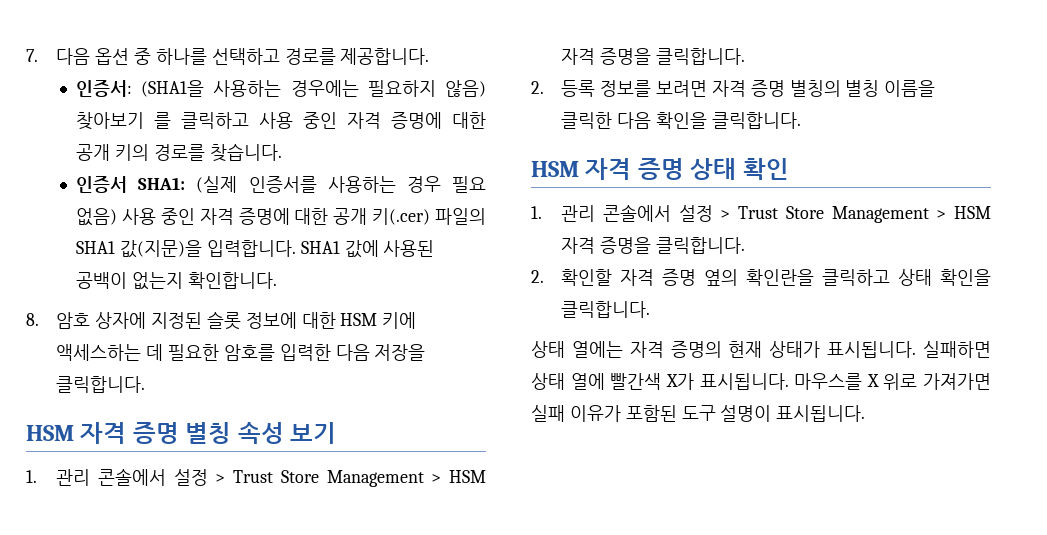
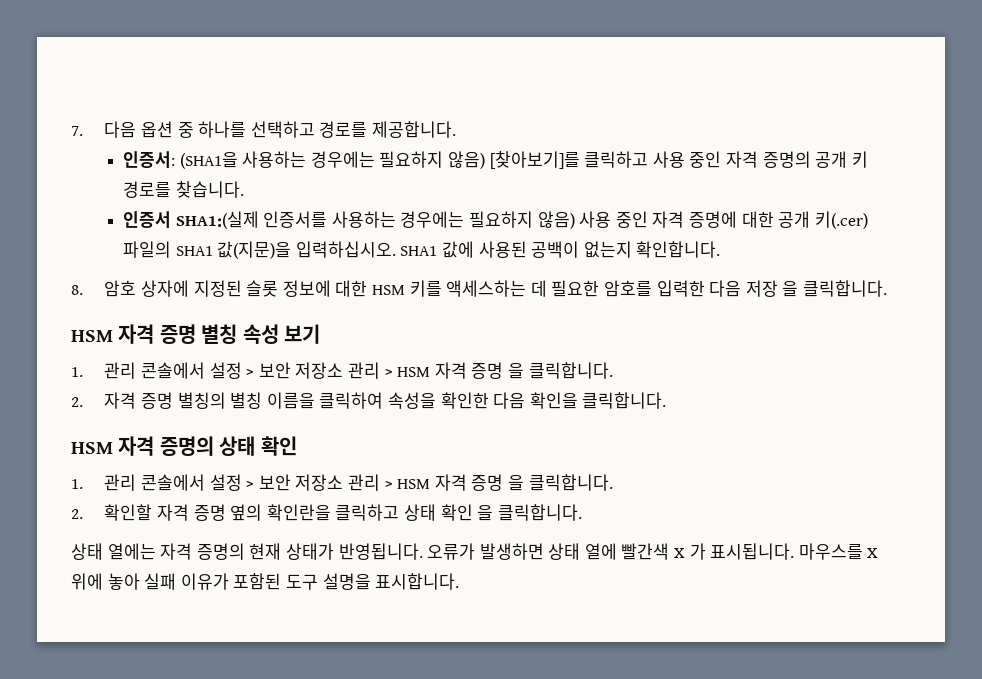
[76,112,172,130] 찾아보기 를 -> [489,151,580,169] [찾아보기]를
[391,112,487,129] [76,144,149,161] 증명에 대한 공개 키의 -> [762,151,868,168] 증명의 공개 키
[138,176,487,193] [76,208,118,226] SHA1: (실제 인증서를 사용하는 경우 필요 없음) -> [175,211,575,229] SHA1:(실제 인증서를 사용하는 경우에는 필요하지 않음)
[206,240,296,257] 입력합니다. -> [295,241,396,258] 입력하십시오.
[382,312,417,329] 키에 -> [409,280,442,297] 키를
[374,344,426,361] 저장을 -> [745,280,799,297] 저장 을
[233,470,487,487] [561,48,746,65] [531,80,708,97] Trust Store Management > HSM 자격 증명을 클릭합니다. // 2. 등록 정보를 보려면 -> [258,362,613,379] [71,397,83,407] 보안 저장소 관리 > HSM 자격 증명 을 클릭합니다. // 2.
[561,112,613,129] 클릭한 -> [319,392,489,409] 클릭하여 속성을 확인한
[637,158,684,180] 증명 -> [159,436,214,456] 증명의
[738,206,991,223] [561,237,652,254] Trust Store Management > HSM 자격 증명을 -> [258,474,524,491] 보안 저장소 관리 > HSM 자격 증명 을
[940,269,991,286] 확인을 -> [440,504,494,521] 확인 을
[827,341,991,358] 표시됩니다. 실패하면 -> [338,543,544,560] 반영됩니다. 오류가 발생하면
[665,373,694,390] X가 -> [674,543,706,560] X 가
[883,373,991,390] 위로 가져가면 -> [71,573,140,590] 위에 놓아
[720,405,866,422] 설명이 표시됩니다. -> [322,573,460,590] 설명을 표시합니다.

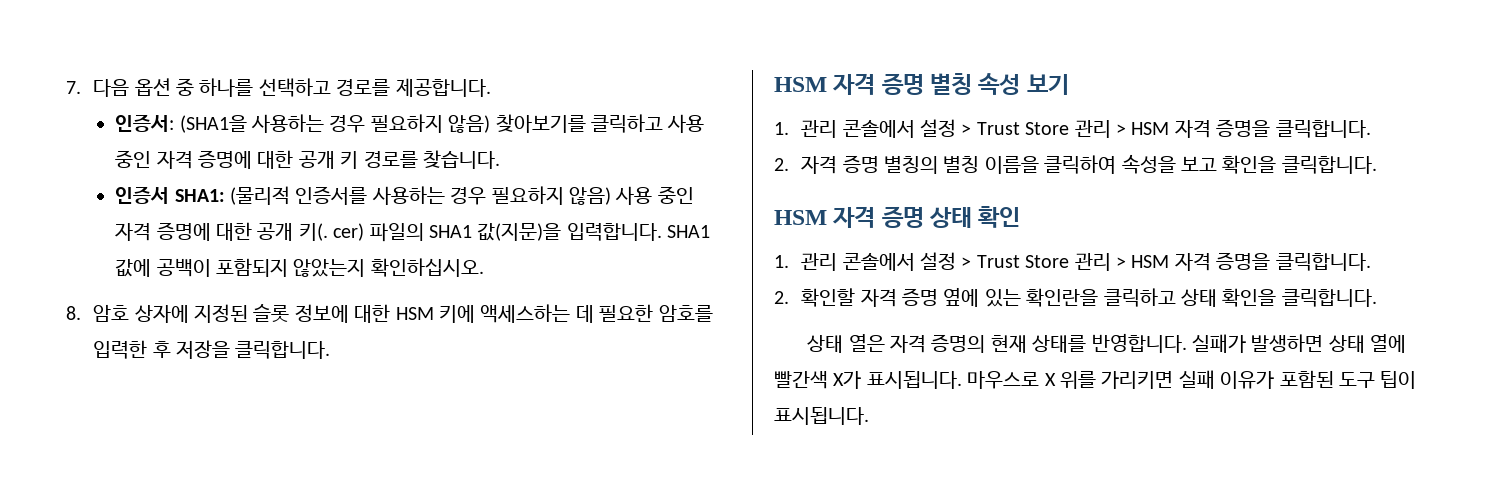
[310,151,580,169] 경우에는 필요하지 않음) [찾아보기]를 -> [329,114,586,133] 경우 필요하지 않음) 찾아보기를
[762,151,811,168] 증명의 -> [198,150,294,169] 증명에 대한
[175,211,259,229] SHA1:(실제 -> [174,186,291,205] SHA1: (물리적
[400,211,465,228] 경우에는 -> [450,187,487,205] 경우
[814,211,868,229] 키(.cer) -> [298,223,365,241] 키(. cer)
[295,241,396,258] 입력하십시오. -> [566,223,662,241] 입력합니다.
[478,241,721,258] 사용된 공백이 없는지 확인합니다. -> [156,258,484,277] 공백이 포함되지 않았는지 확인하십시오.
[409,280,442,297] 키를 -> [439,305,476,323] 키에
[709,280,799,297] 다음 저장 을 -> [152,340,231,359] 후 저장을
[258,362,524,379] 보안 저장소 관리 > HSM 자격 증명 을 -> [976,119,1271,138] Trust Store 관리 > HSM 자격 증명을
[440,392,526,409] 확인한 다음 -> [1181,156,1218,171] 보고
[159,436,214,456] 증명의 -> [881,206,924,228] 증명
[258,474,524,491] 보안 저장소 관리 > HSM 자격 증명 을 -> [976,252,1271,271] Trust Store 관리 > HSM 자격 증명을
[230,504,263,521] 옆의 -> [943,287,1021,307] 옆에 있는
[440,504,494,521] 확인 을 -> [1222,288,1277,307] 확인을
[107,543,156,560] 열에는 -> [848,334,885,352] 열은
[285,543,476,560] 상태가 반영됩니다. 오류가 -> [1032,333,1247,353] 상태를 반영합니다. 실패가
[674,543,879,560] [71,573,140,590] X 가 표시됩니다. 마우스를 X 위에 놓아 -> [833,371,1174,389] X가 표시됩니다. 마우스로 X 위를 가리키면
[322,573,460,590] 설명을 표시합니다. -> [1380,371,1417,389] [774,407,869,425] 팁이 표시됩니다.

